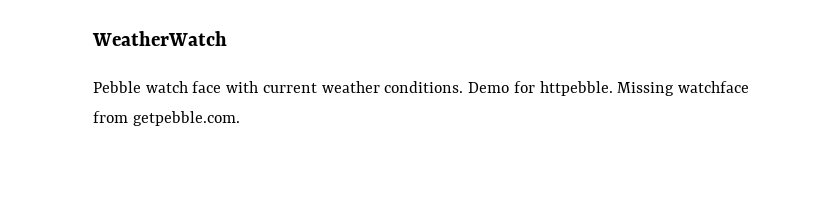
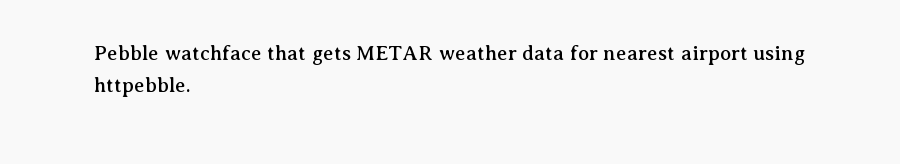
[92,31,227,46] [93,81,749,96] [93,111,240,126] WeatherWatch // Pebble watch face with current weather conditions. Demo for httpebble. Missing watchface from getpebble.com. -> [94,45,806,65] [94,77,190,97] Pebble watchface that gets METAR weather data for nearest airport using httpebble.

